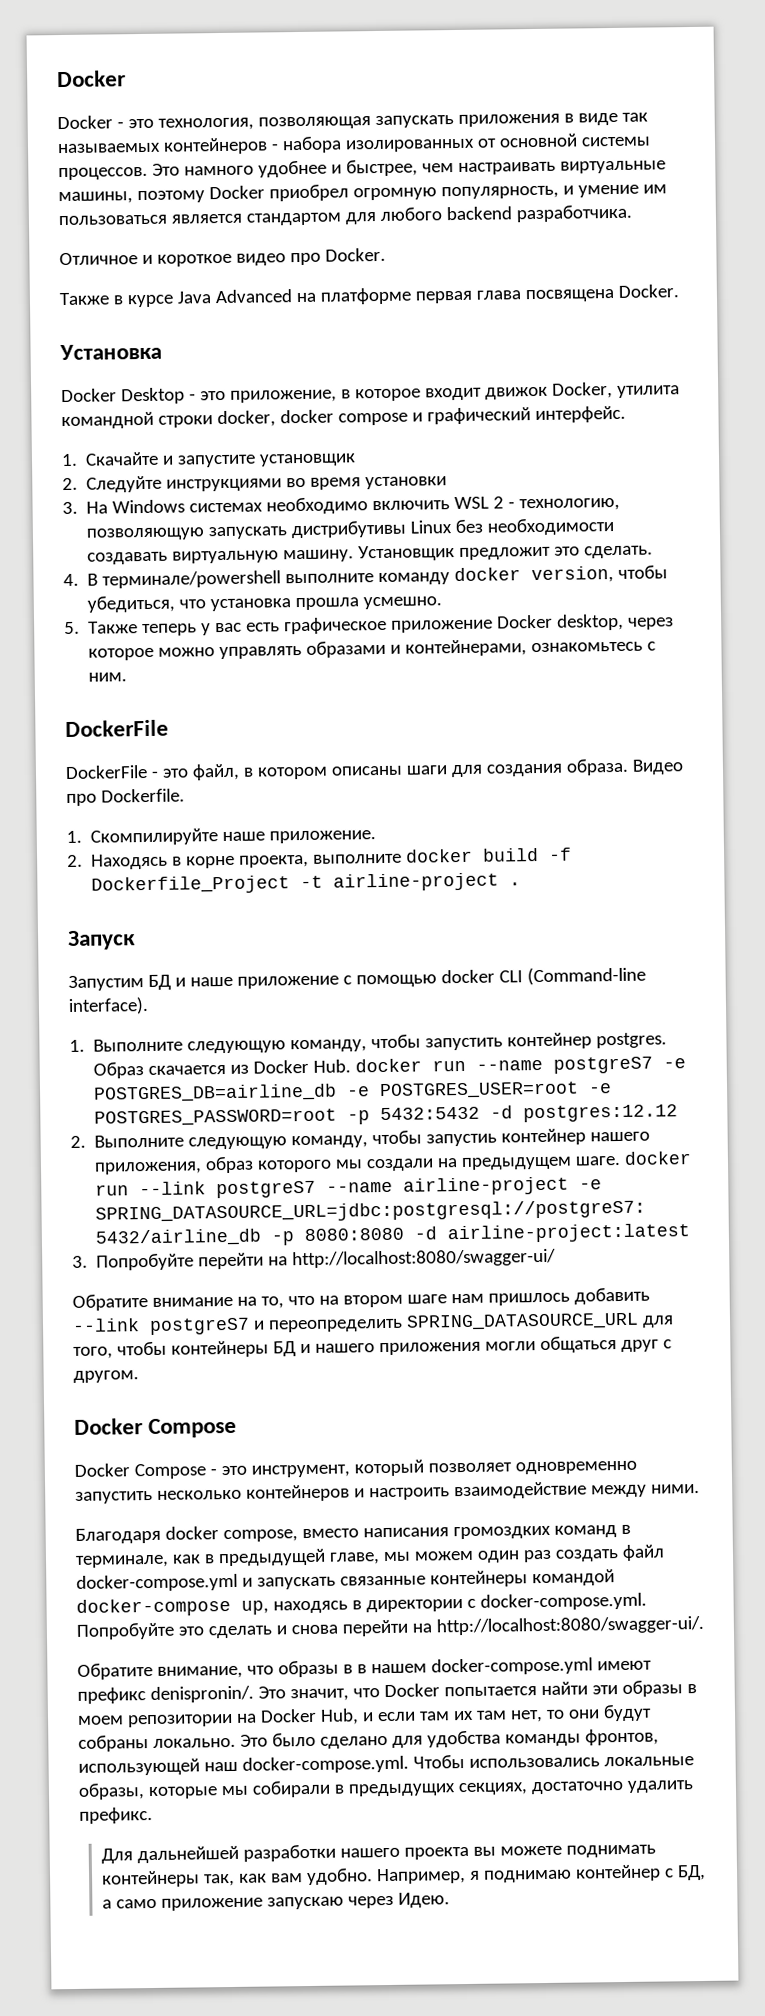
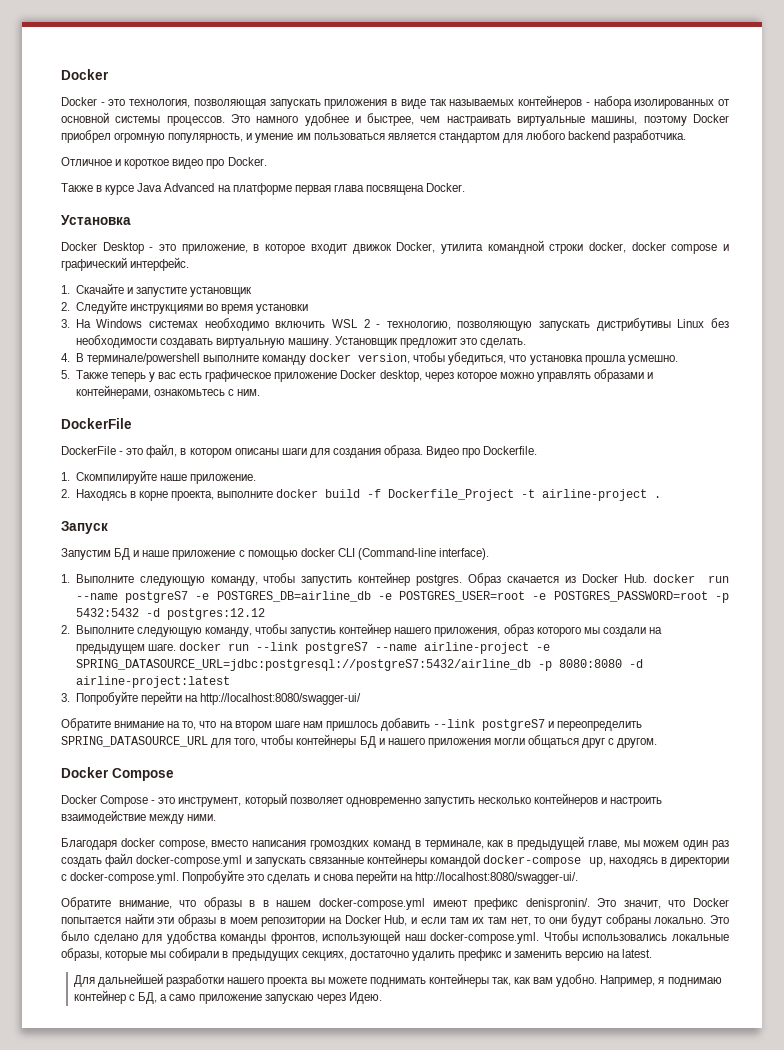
[79,1806,153,1824] префикс. -> [457,949,653,961] префикс и заменить версию на latest.

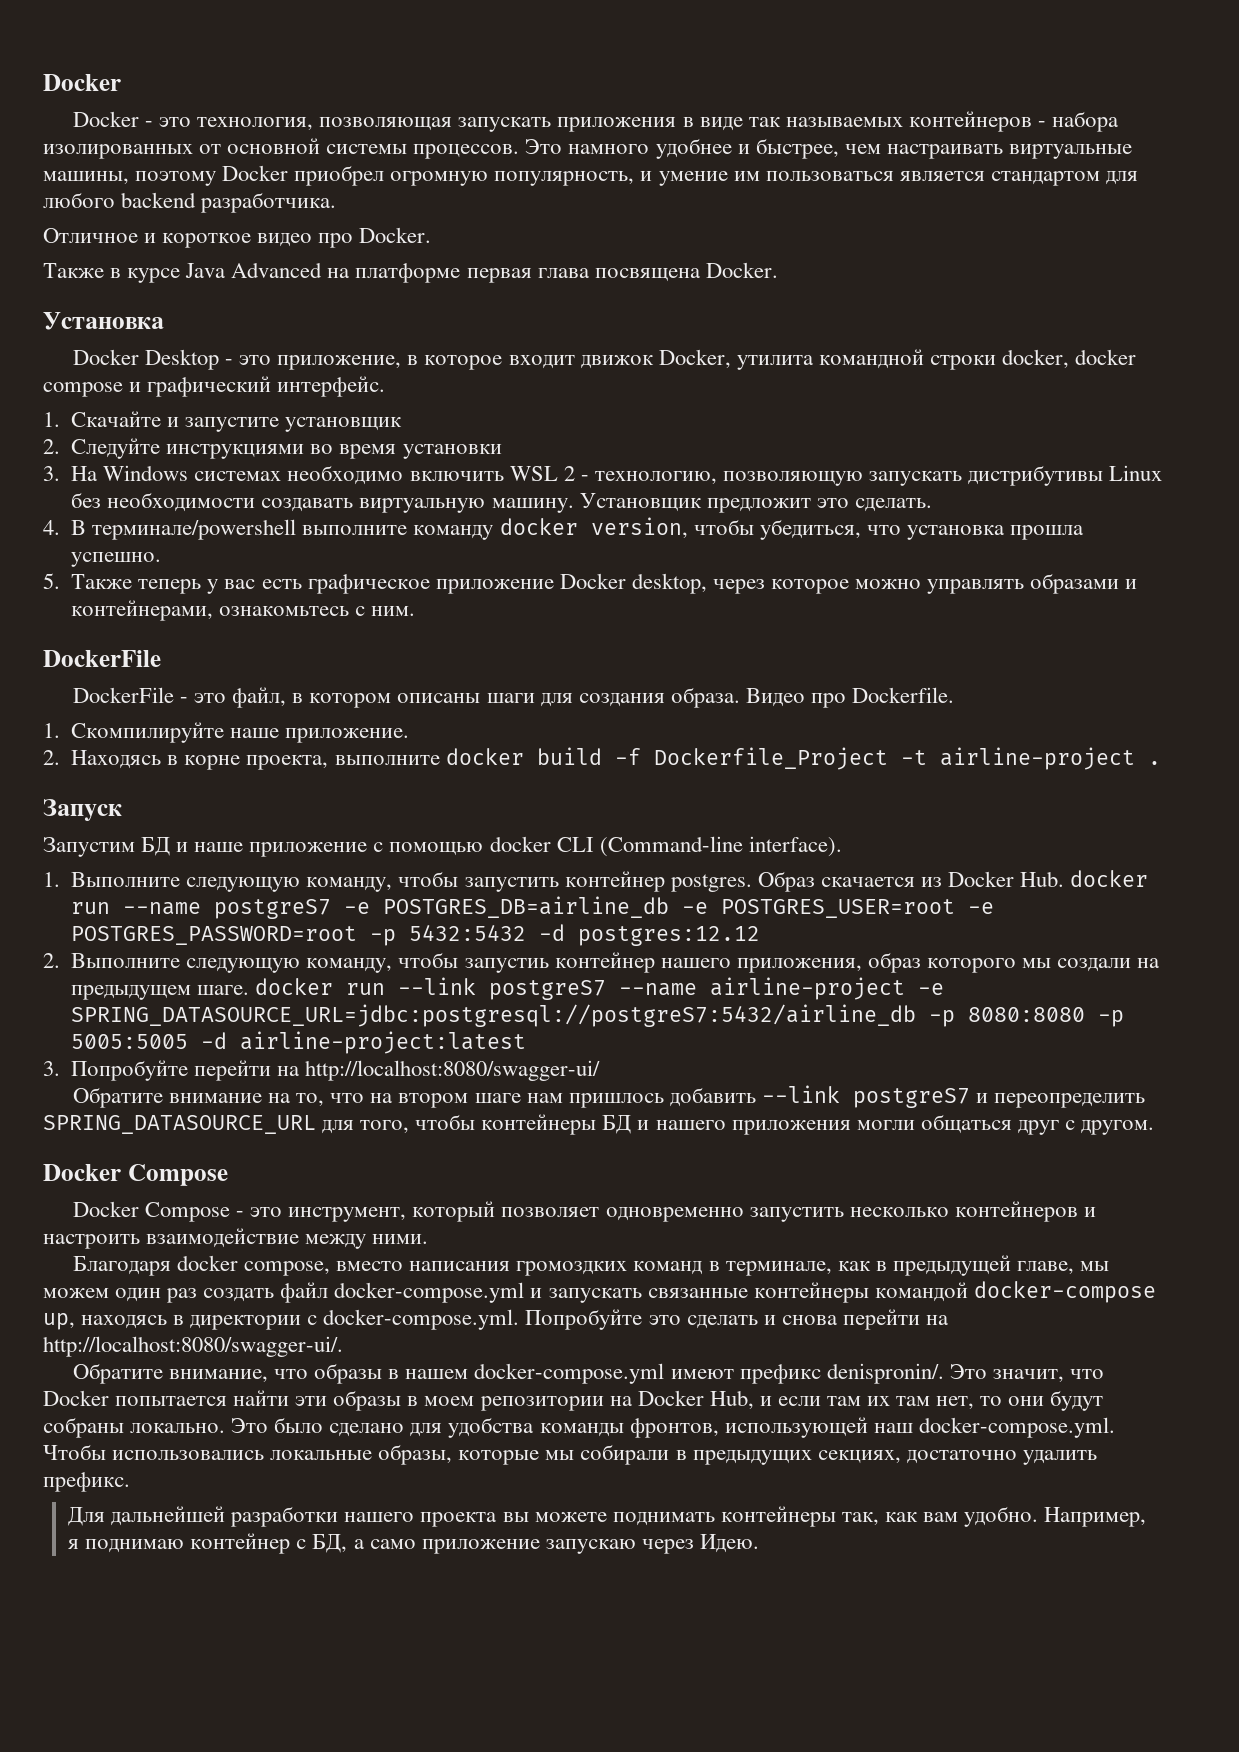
[627,355,678,365] усмешно. -> [71,552,162,567] успешно.
(622, 663) none -> [1098,1010,1125,1027] [71,1034,189,1049] -p 5005:5005
[262,900,269,907] в -> (400, 1374) none
[457,949,653,961] префикс и заменить версию на latest. -> [43,1472,130,1492] префикс.

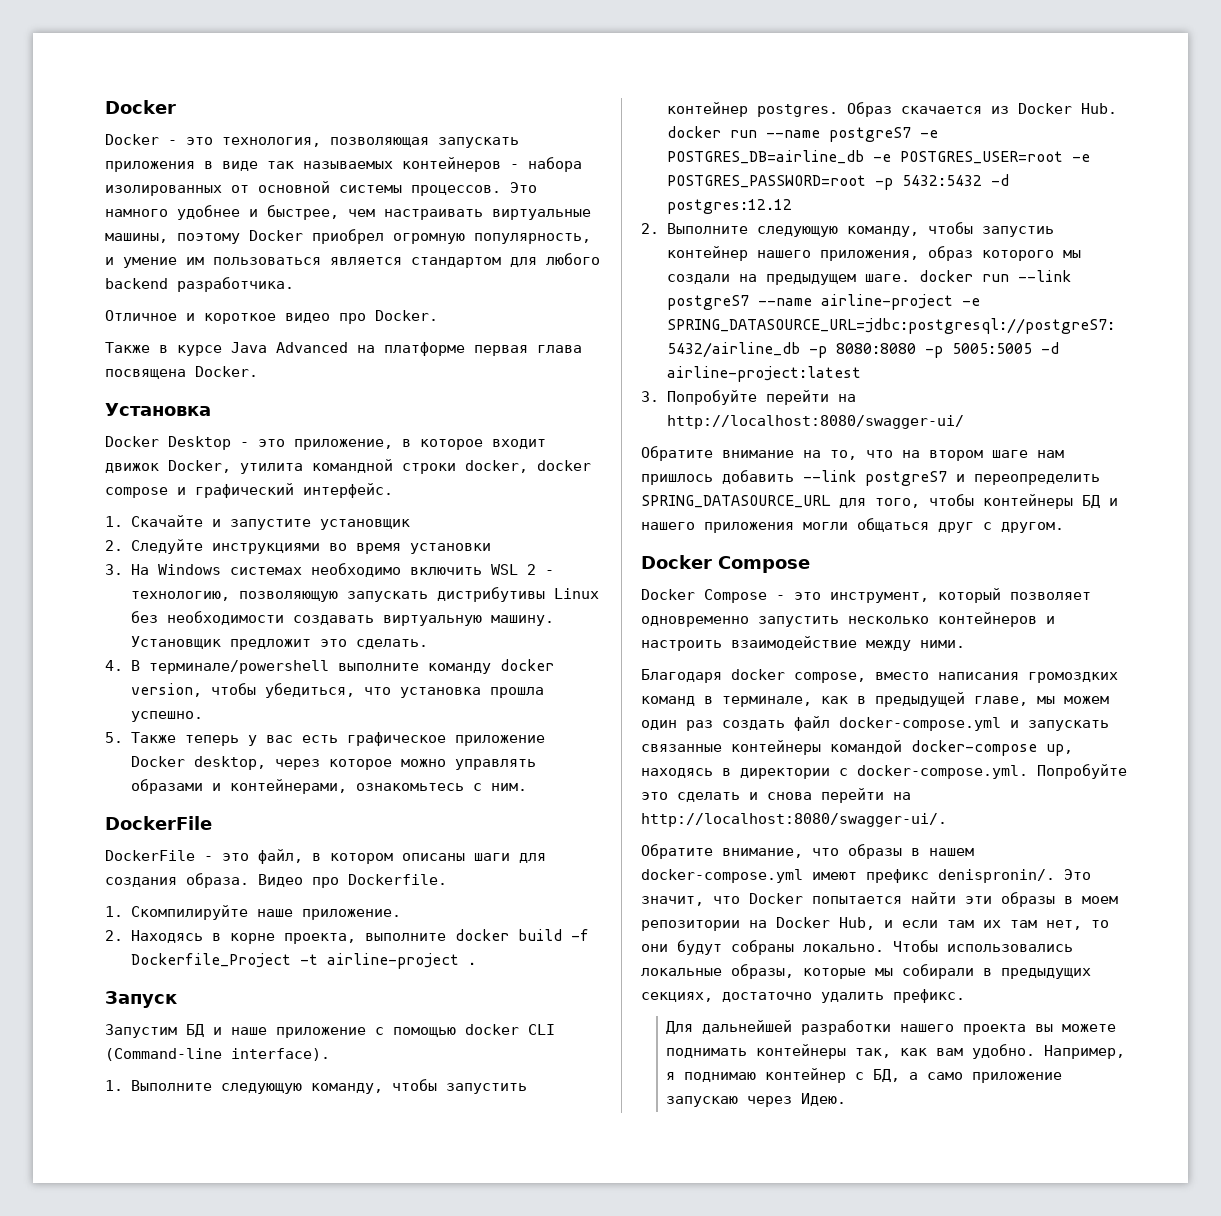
[231,1417,1115,1438] Это было сделано для удобства команды фронтов, использующей наш docker-compose.yml. -> (884, 948) none

